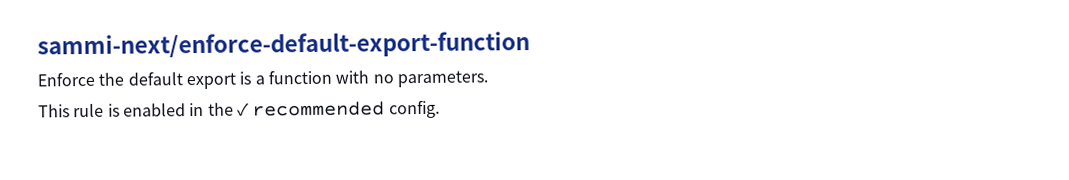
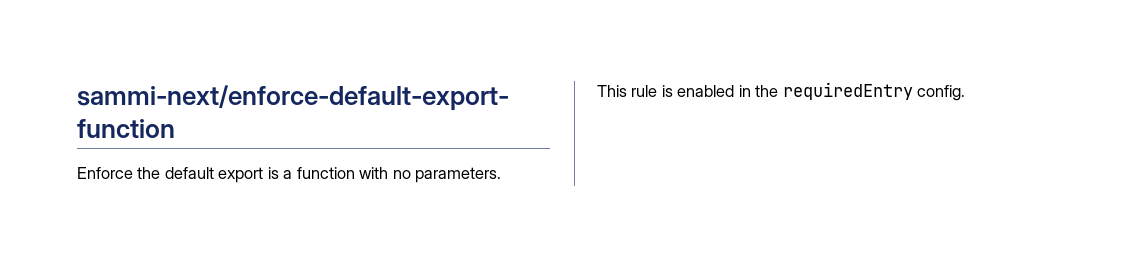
[236,101,386,117] ✓ recommended -> [782,82,913,100] requiredEntry

